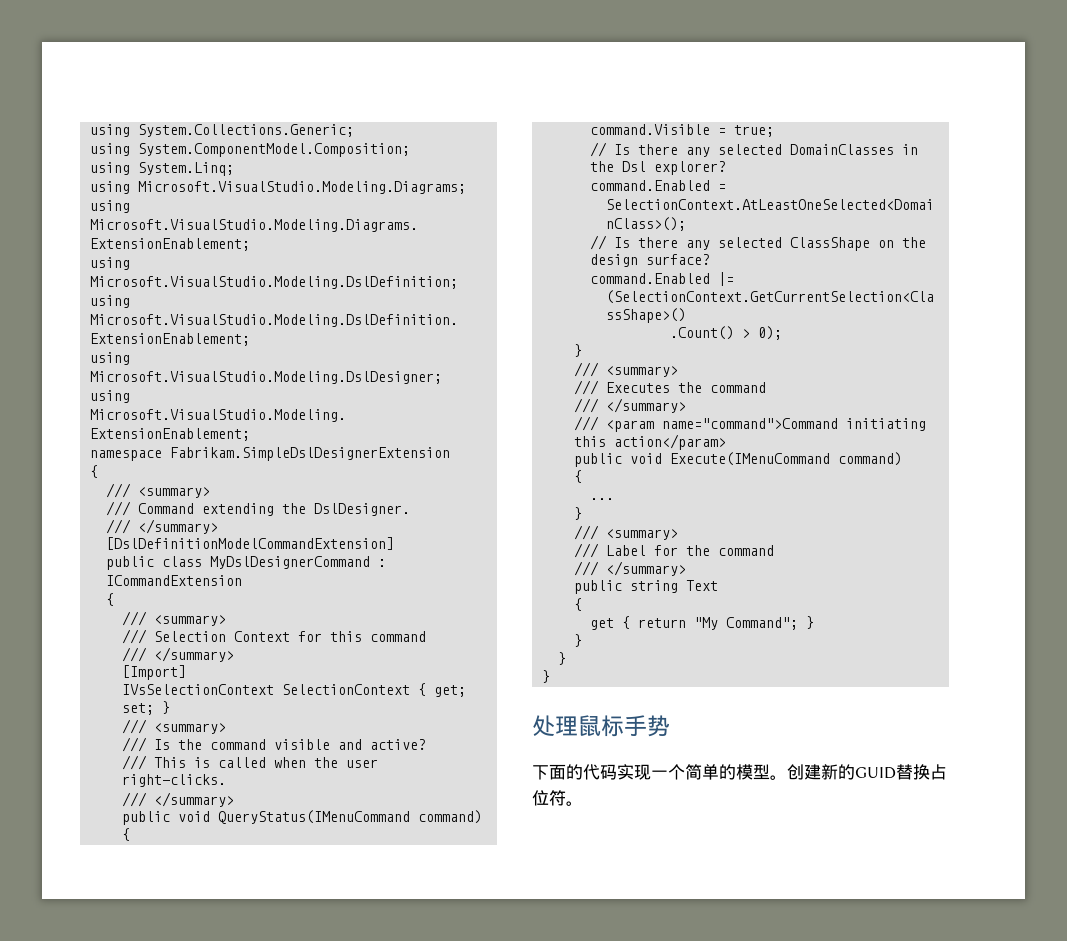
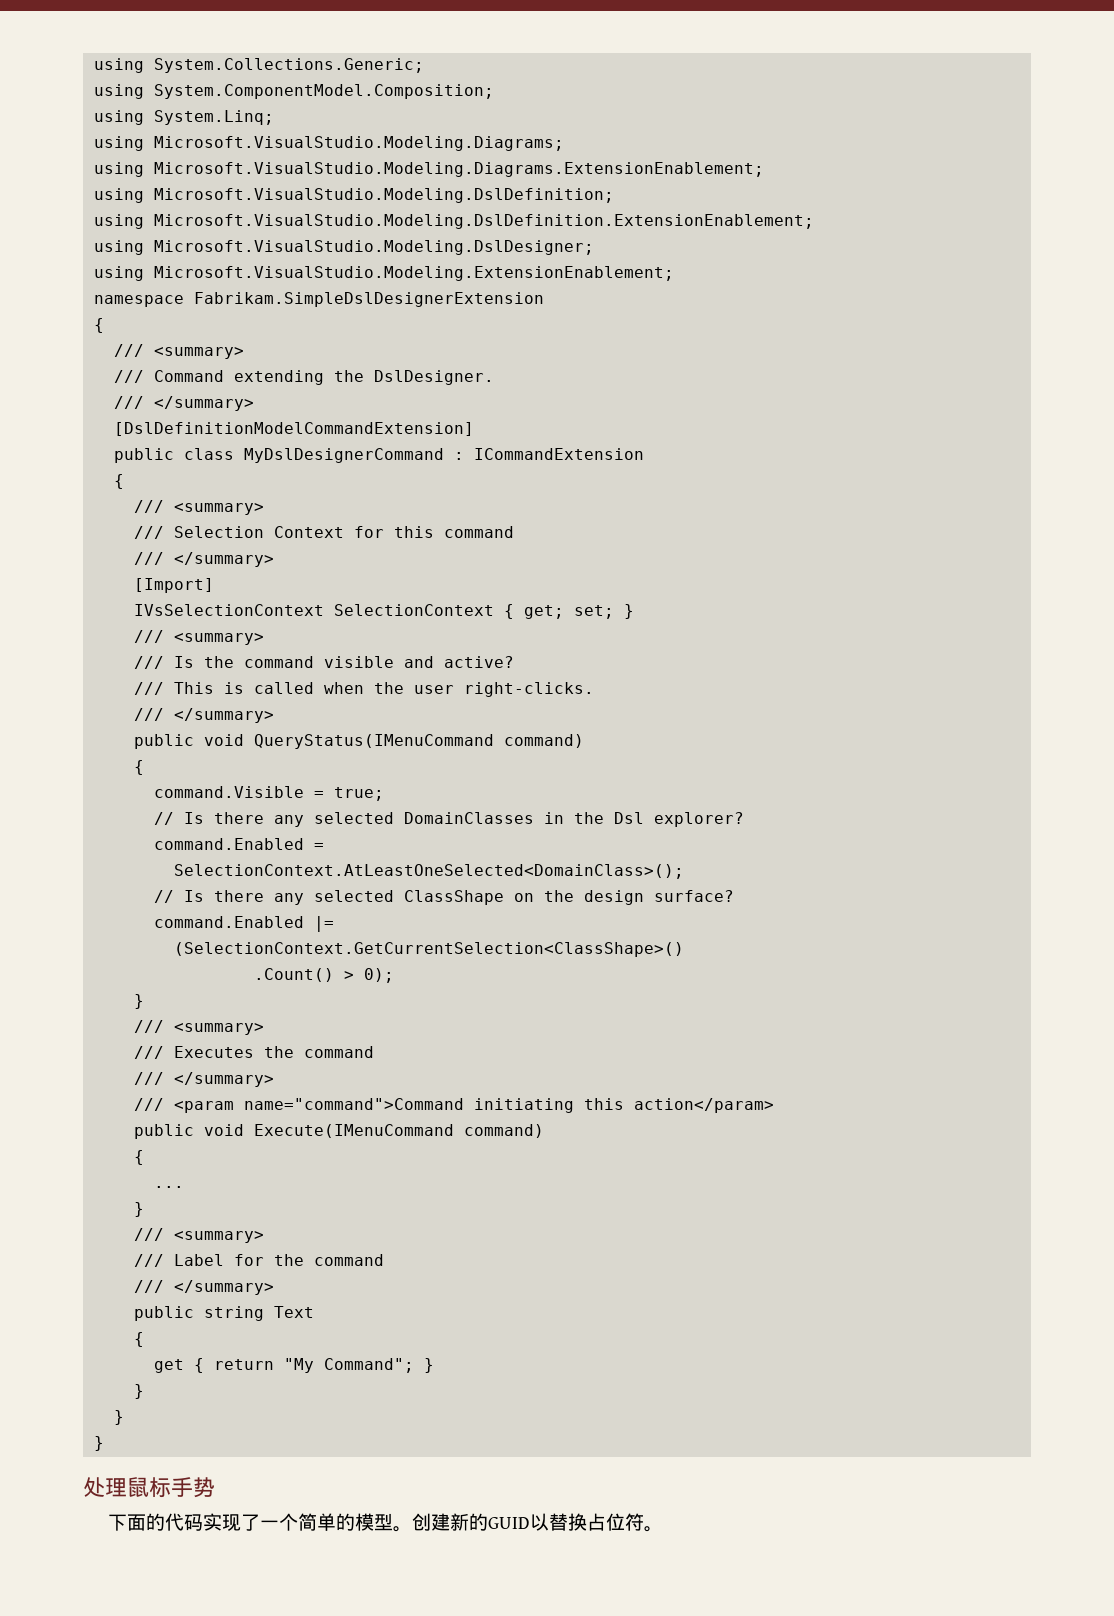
(651, 772) none -> [240,1514,260,1531] 了
(896, 773) none -> [529,1513,549,1531] 以

